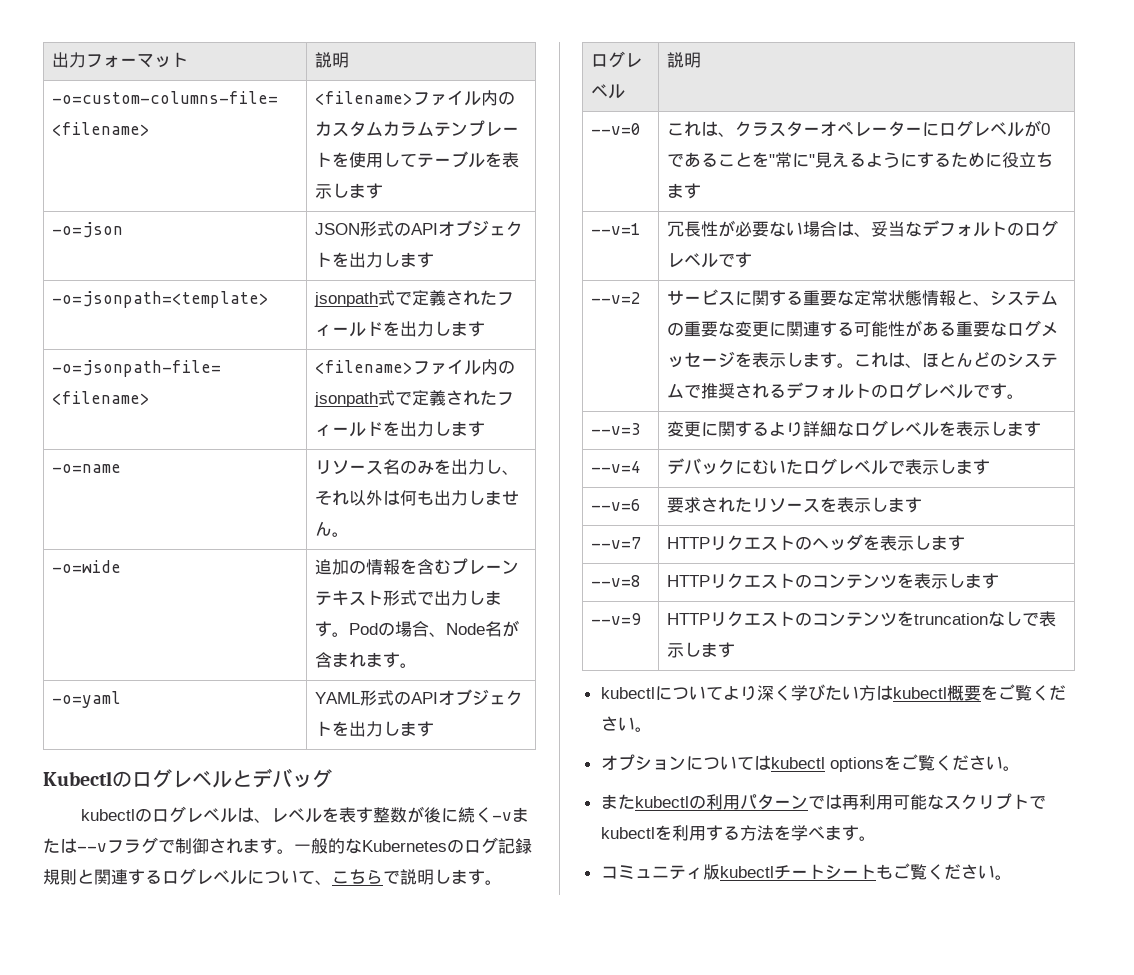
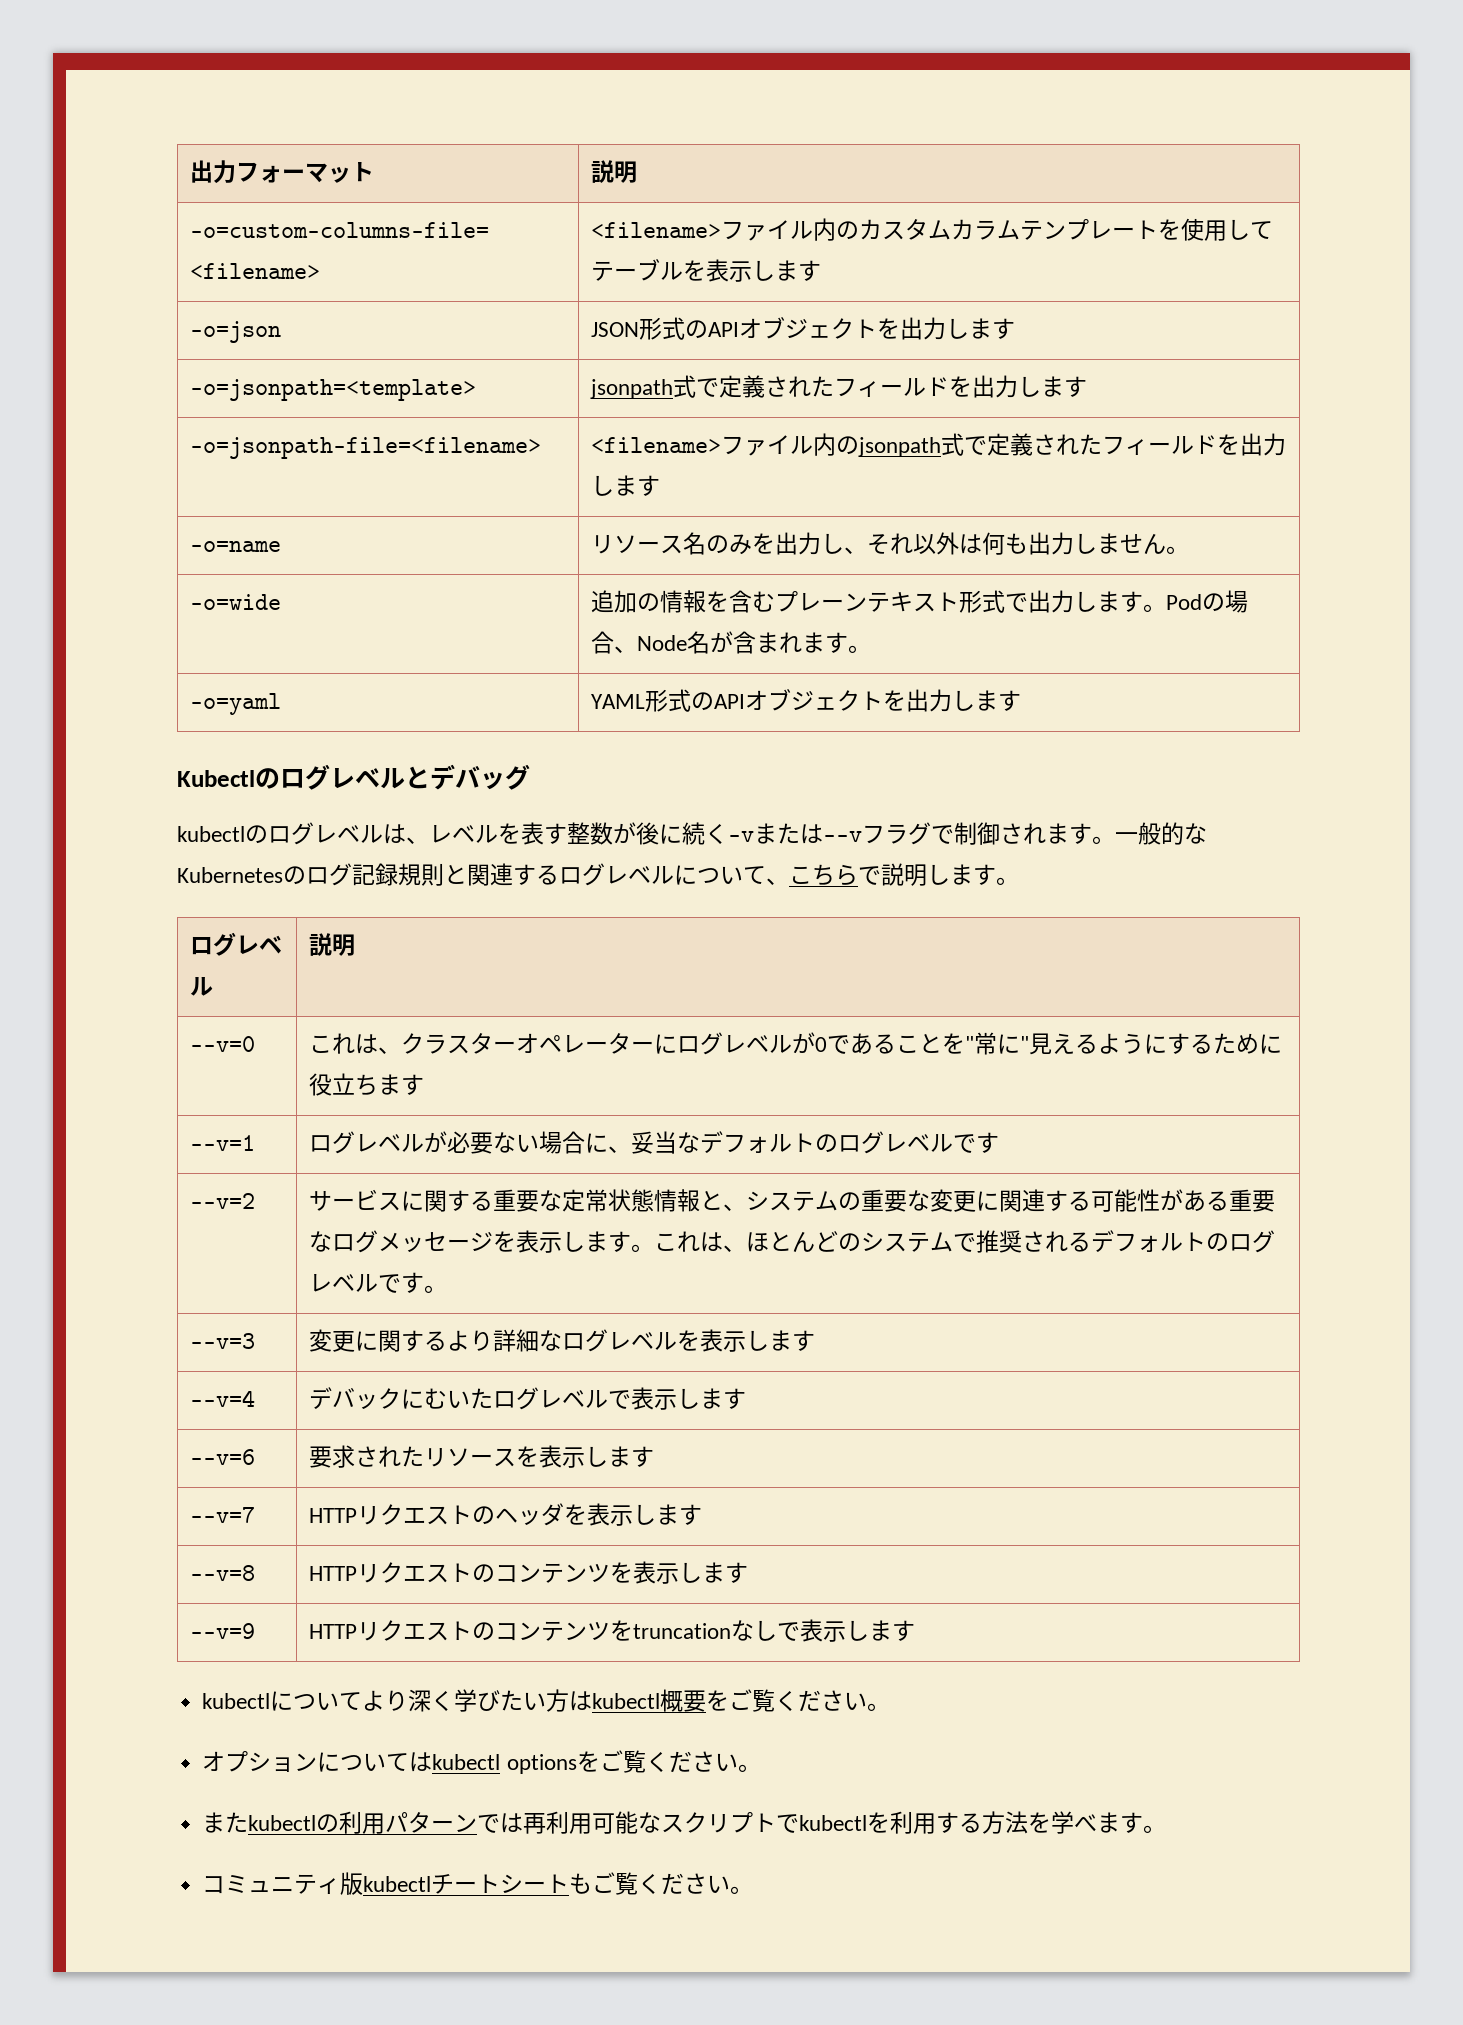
[666,221,718,237] 冗長性 -> [309,1131,425,1154] ログレベル
[836,221,854,236] は -> [585,1133,609,1153] に

